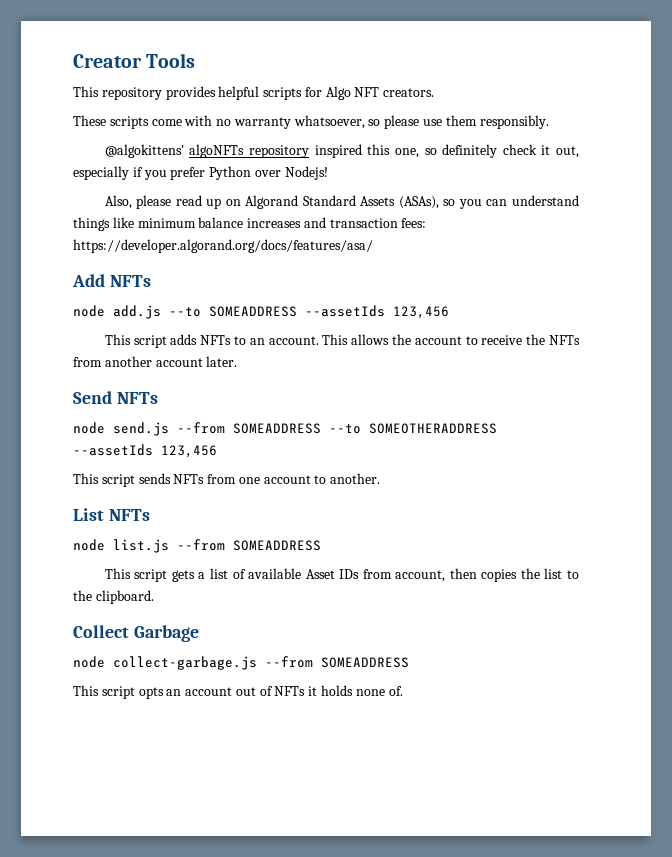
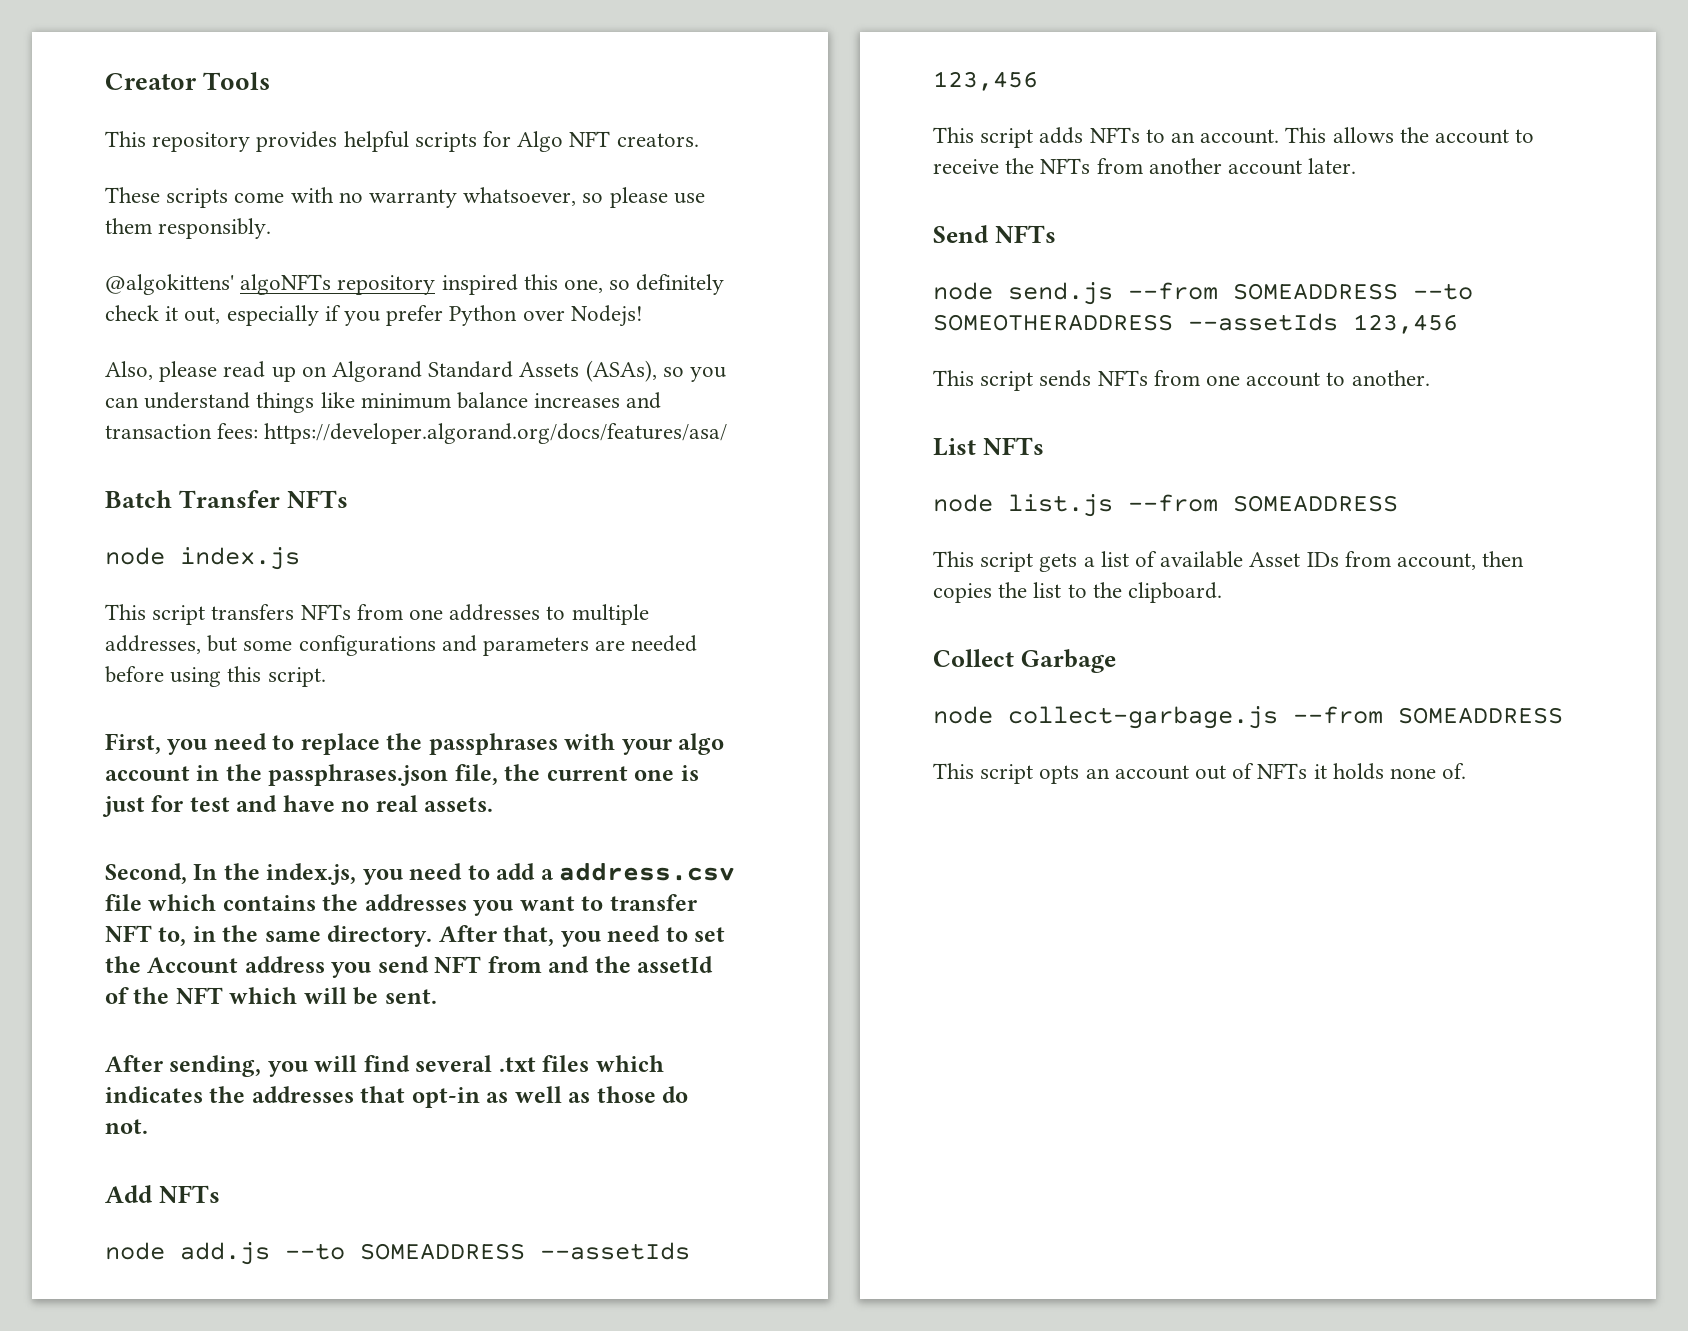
(373, 246) none -> [105,490,348,508] [105,547,300,570] [105,604,649,625] [105,635,698,656] [105,666,326,687] [105,733,725,755] [105,764,699,786] [102,795,494,817] [105,863,736,885] [105,894,697,916] [105,925,726,947] [105,956,714,978] [105,987,437,1005] [105,1055,664,1077] [105,1086,689,1108] [105,1119,148,1134] // Batch Transfer NFTs // node index.js // This script transfers NFTs from one addresses to multiple addresses, but some configurations and parameters are needed before using this script. // First, you need to replace the passphrases with your algo account in the passphrases.json file, the current one is just for test and have no real assets. // Second, In the index.js, you need to add a address.csv file which contains the addresses you want to transfer NFT to, in the same directory. After that, you need to set the Account address you send NFT from and the assetId of the NFT which will be sent. // After sending, you will find several .txt files which indicates the addresses that opt-in as well as those do not.

